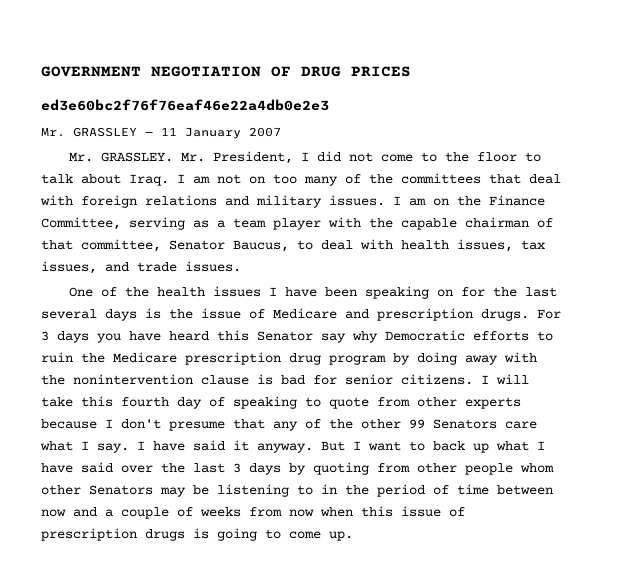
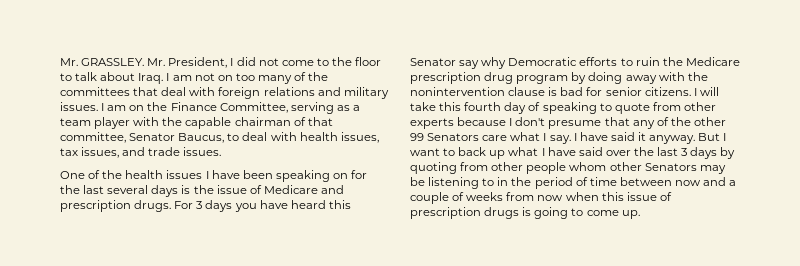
[41,66,411,77] [41,99,329,111] [41,127,281,139] GOVERNMENT NEGOTIATION OF DRUG PRICES // ed3e60bc2f76f76eaf46e22a4db0e2e3 // Mr. GRASSLEY — 11 January 2007 // -> (60, 62) none

